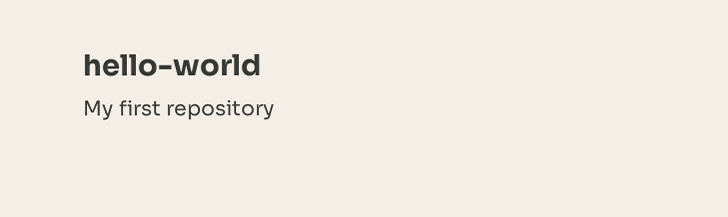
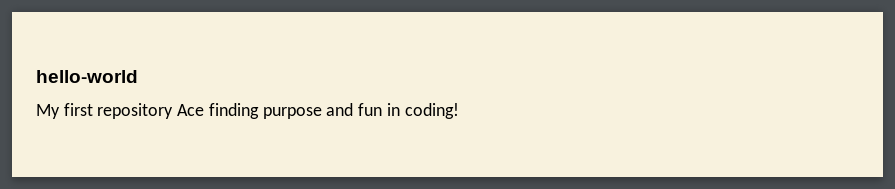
(276, 110) none -> [177,103,459,119] Ace finding purpose and fun in coding!

